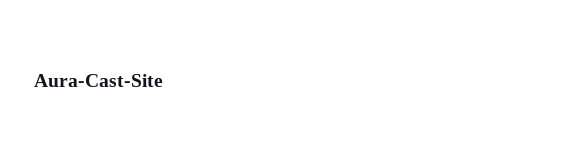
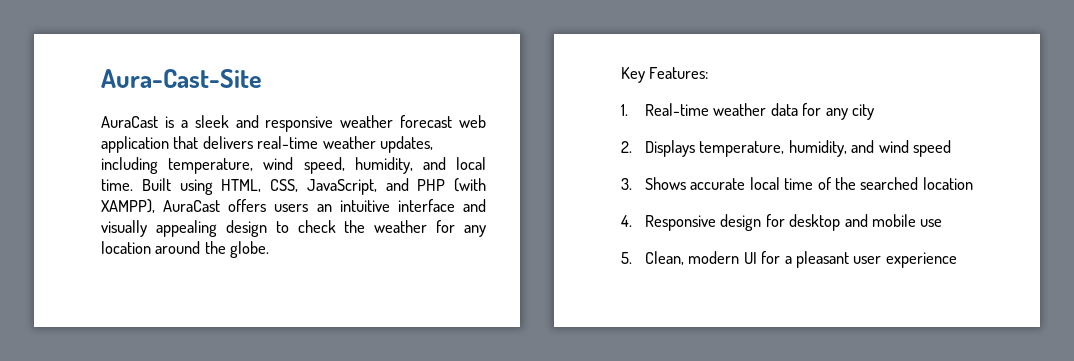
(163, 80) none -> [101,115,486,132] [101,136,434,153] [101,157,486,174] [101,178,486,195] [101,199,486,213] [101,220,486,237] [101,241,270,258] [621,67,709,83] [621,103,875,120] [621,140,952,157] [621,177,973,190] [621,214,943,231] [621,251,957,268] // AuraCast is a sleek and responsive weather forecast web application that delivers real-time weather updates, including temperature, wind speed, humidity, and local time. Built using HTML, CSS, JavaScript, and PHP (with XAMPP), AuraCast offers users an intuitive interface and visually appealing design to check the weather for any location around the globe. // Key Features: // 1. Real-time weather data for any city // 2. Displays temperature, humidity, and wind speed // 3. Shows accurate local time of the searched location // 4. Responsive design for desktop and mobile use // 5. Clean, modern UI for a pleasant user experience

